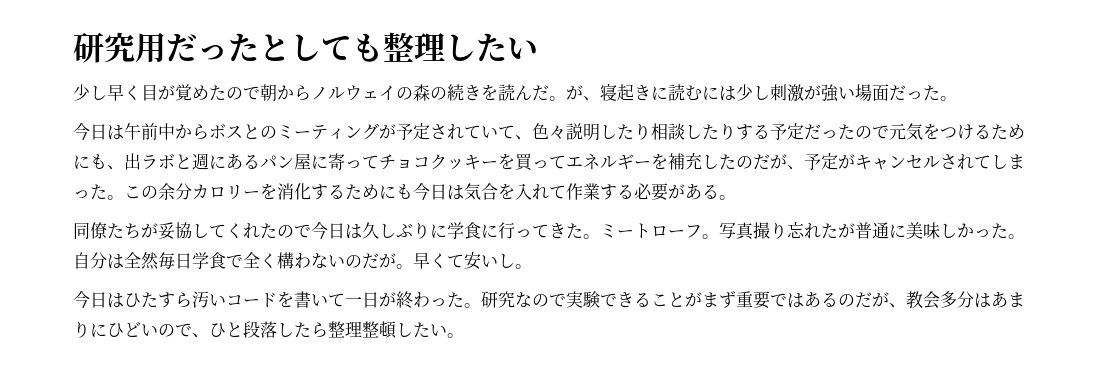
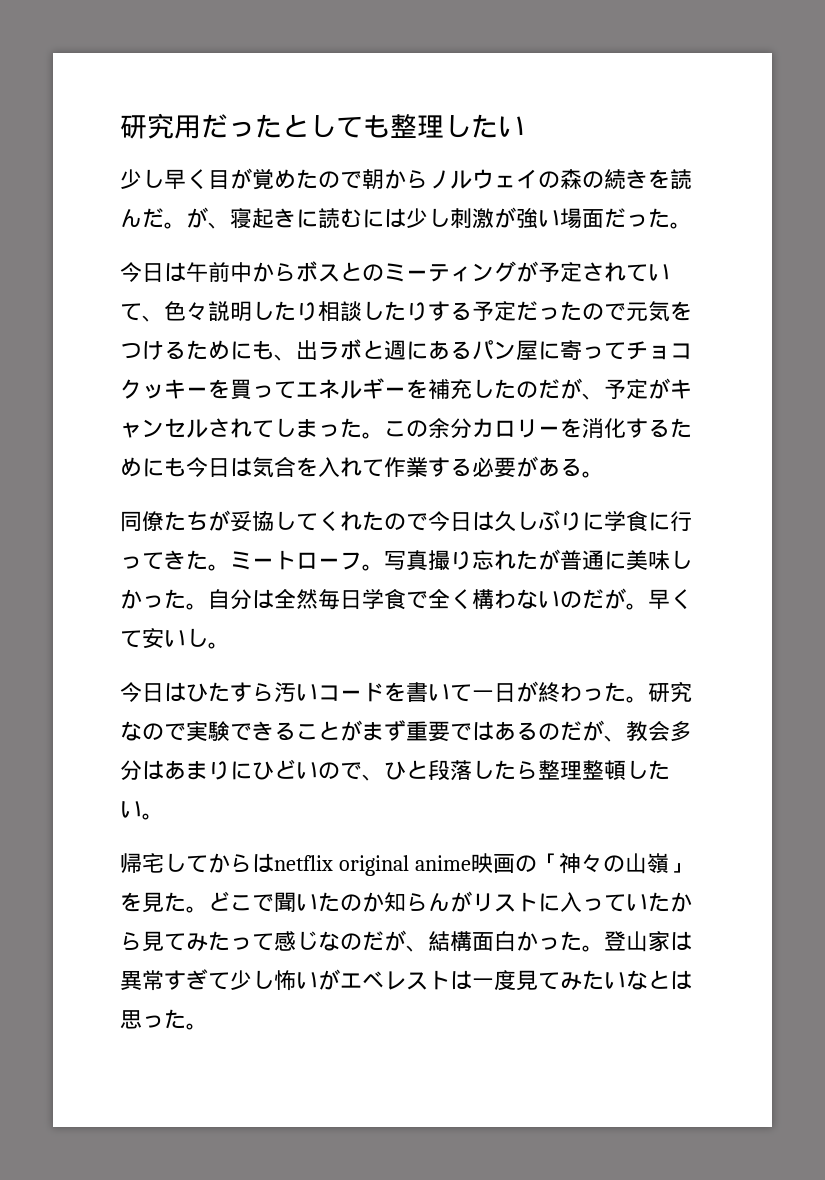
(464, 335) none -> [120,853,691,876] [120,891,692,913] [120,930,692,952] [120,969,692,991] [120,1009,208,1030] // 帰宅してからはnetflix original anime映画の「神々の山嶺」を見た。どこで聞いたのか知らんがリストに入っていたから見てみたって感じなのだが、結構面白かった。登山家は異常すぎて少し怖いがエベレストは一度見てみたいなとは思った。

